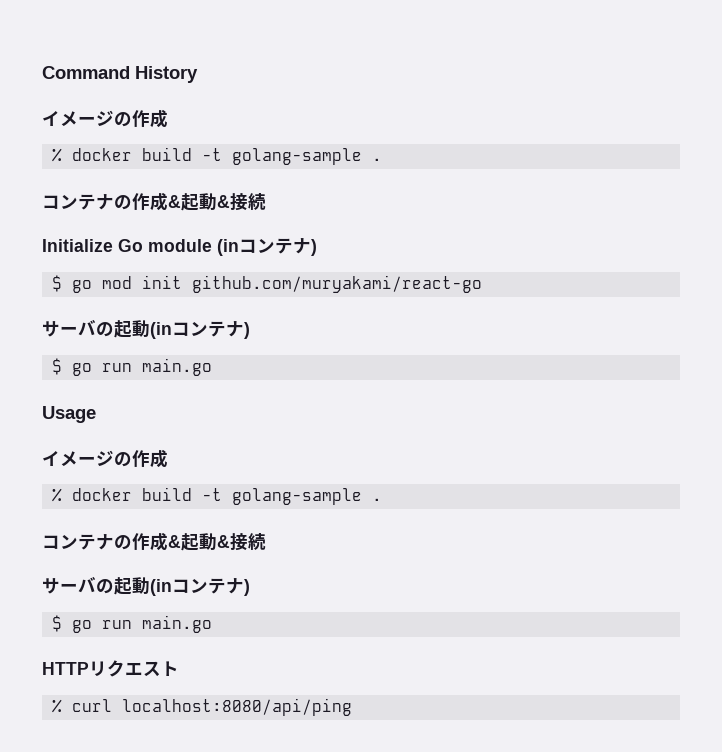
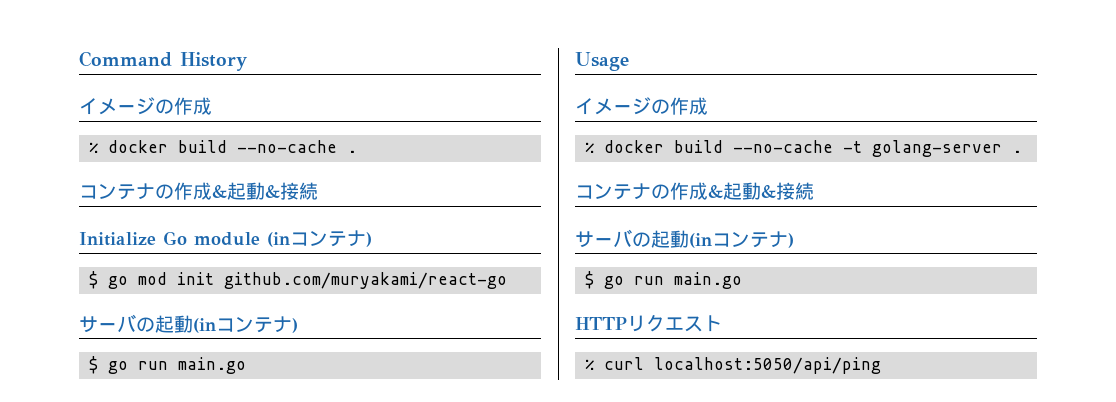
[202,148,363,165] -t golang-sample -> [237,140,338,153] --no-cache
[202,488,363,505] -t golang-sample -> [733,140,1003,157] --no-cache -t golang-server
[122,698,353,716] localhost:8080/api/ping -> [654,357,882,374] localhost:5050/api/ping

